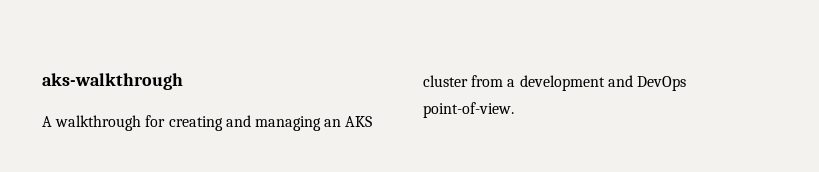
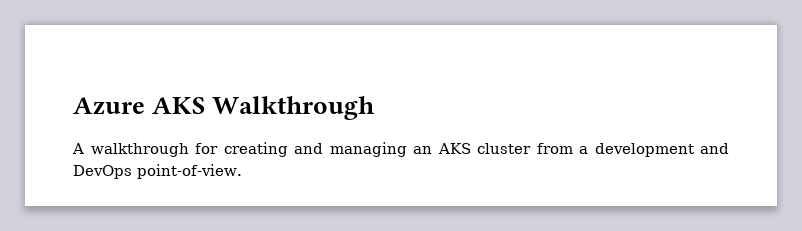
[42,73,183,90] aks-walkthrough -> [73,96,376,120] Azure AKS Walkthrough

